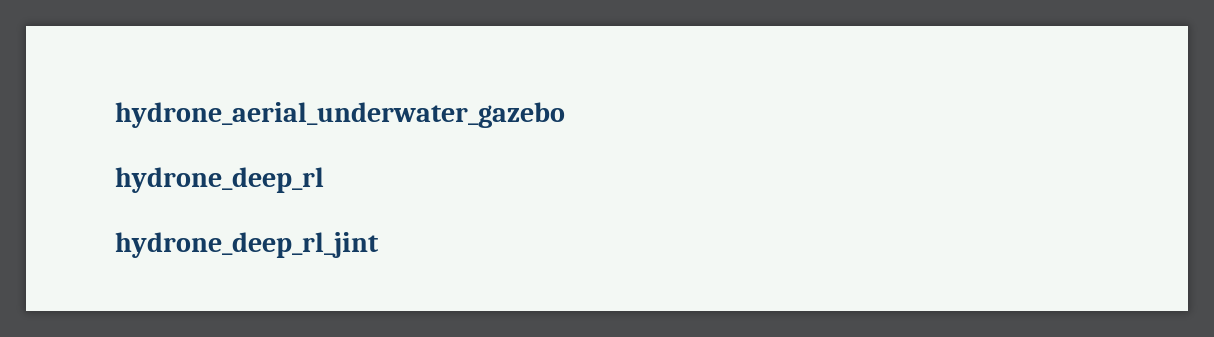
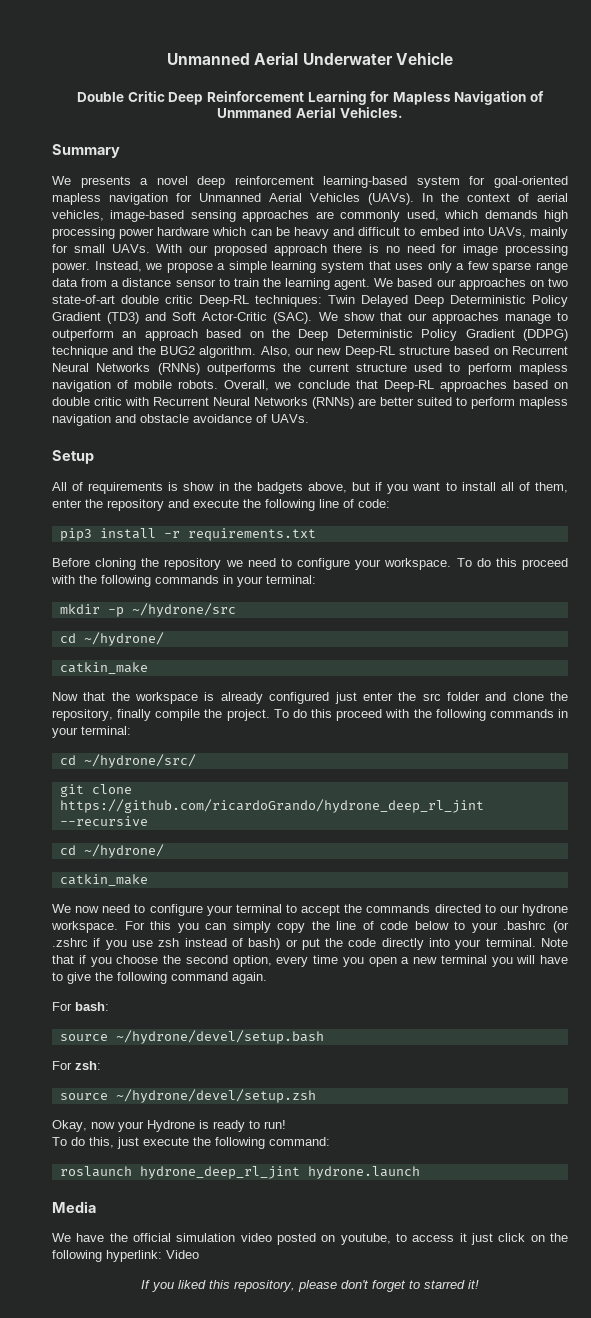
[115,102,565,128] [115,167,324,193] [115,232,379,258] hydrone_aerial_underwater_gazebo // hydrone_deep_rl // hydrone_deep_rl_jint -> [167,52,453,65] [76,91,545,105] [217,107,403,118] [52,144,120,158] [52,176,568,188] [52,193,568,205] [52,210,569,222] [52,227,568,239] [52,244,568,256] [52,261,568,273] [52,278,568,290] [52,295,568,307] [52,312,568,324] [52,329,568,341] [52,346,568,358] [52,363,568,375] [52,380,568,392] [52,397,568,409] [52,414,309,426] [52,450,94,464] [52,482,569,494] [52,499,390,511] [59,528,316,541] [52,558,568,570] [51,575,316,587] [59,603,236,617] [59,632,164,646] [59,662,148,674] [52,692,568,704] [52,709,568,721] [52,726,131,738] [59,754,196,768] [59,784,132,797] [59,799,484,813] [59,816,148,826] [59,844,164,858] [59,874,148,886] [52,904,569,916] [51,921,570,933] [52,938,568,950] [52,955,568,967] [52,972,267,984] [52,1002,109,1011] [59,1030,324,1044] [52,1061,101,1070] [59,1089,316,1103] [52,1120,286,1132] [52,1137,330,1149] [59,1166,420,1179] [52,1201,96,1213] [52,1233,568,1245] [52,1250,199,1262] [141,1280,479,1292] Unmanned Aerial Underwater Vehicle // Double Critic Deep Reinforcement Learning for Mapless Navigation of Unmmaned Aerial Vehicles. // Summary // We presents a novel deep reinforcement learning-based system for goal-oriented mapless navigation for Unmanned Aerial Vehicles (UAVs). In the context of aerial vehicles, image-based sensing approaches are commonly used, which demands high processing power hardware which can be heavy and difficult to embed into UAVs, mainly for small UAVs. With our proposed approach there is no need for image processing power. Instead, we propose a simple learning system that uses only a few sparse range data from a distance sensor to train the learning agent. We based our approaches on two state-of-art double critic Deep-RL techniques: Twin Delayed Deep Deterministic Policy Gradient (TD3) and Soft Actor-Critic (SAC). We show that our approaches manage to outperform an approach based on the Deep Deterministic Policy Gradient (DDPG) technique and the BUG2 algorithm. Also, our new Deep-RL structure based on Recurrent Neural Networks (RNNs) outperforms the current structure used to perform mapless navigation of mobile robots. Overall, we conclude that Deep-RL approaches based on double critic with Recurrent Neural Networks (RNNs) are better suited to perform mapless navigation and obstacle avoidance of UAVs. // Setup // All of requirements is show in the badgets above, but if you want to install all of them, enter the repository and execute the following line of code: // pip3 install -r requirements.txt // Before cloning the repository we need to configure your workspace. To do this proceed with the following commands in your terminal: // mkdir -p ~/hydrone/src // cd ~/hydrone/ // catkin_make // Now that the workspace is already configured just enter the src folder and clone the repository, finally compile the project. To do this proceed with the following commands in your terminal: // cd ~/hydrone/src/ // git clone https://github.com/ricardoGrando/hydrone_deep_rl_jint --recursive // cd ~/hydrone/ // catkin_make // We now need to configure your terminal to accept the commands directed to our hydrone workspace. For this you can simply copy the line of code below to your .bashrc (or .zshrc if you use zsh instead of bash) or put the code directly into your terminal. Note that if you choose the second option, every time you open a new terminal you will have to give the following command again. // For bash: // source ~/hydrone/devel/setup.bash // For zsh: // source ~/hydrone/devel/setup.zsh // Okay, now your Hydrone is ready to run! // To do this, just execute the following command: // roslaunch hydrone_deep_rl_jint hydrone.launch // Media // We have the official simulation video posted on youtube, to access it just click on the following hyperlink: Video // If you liked this repository, please don't forget to starred it!

